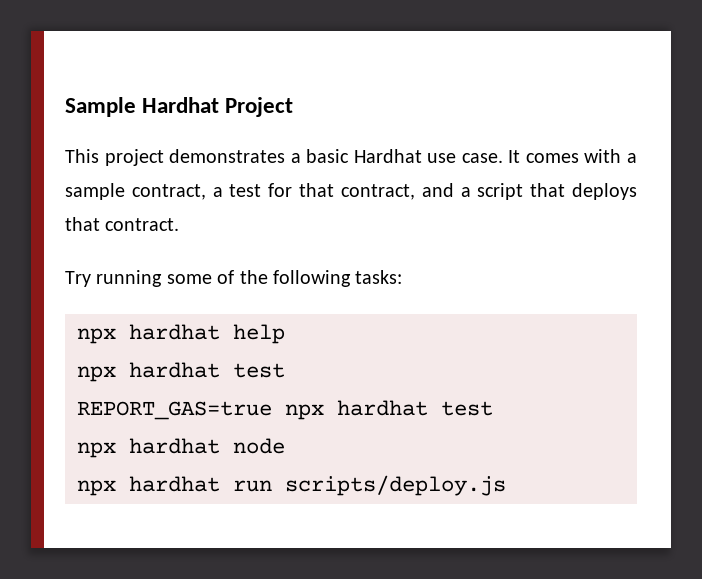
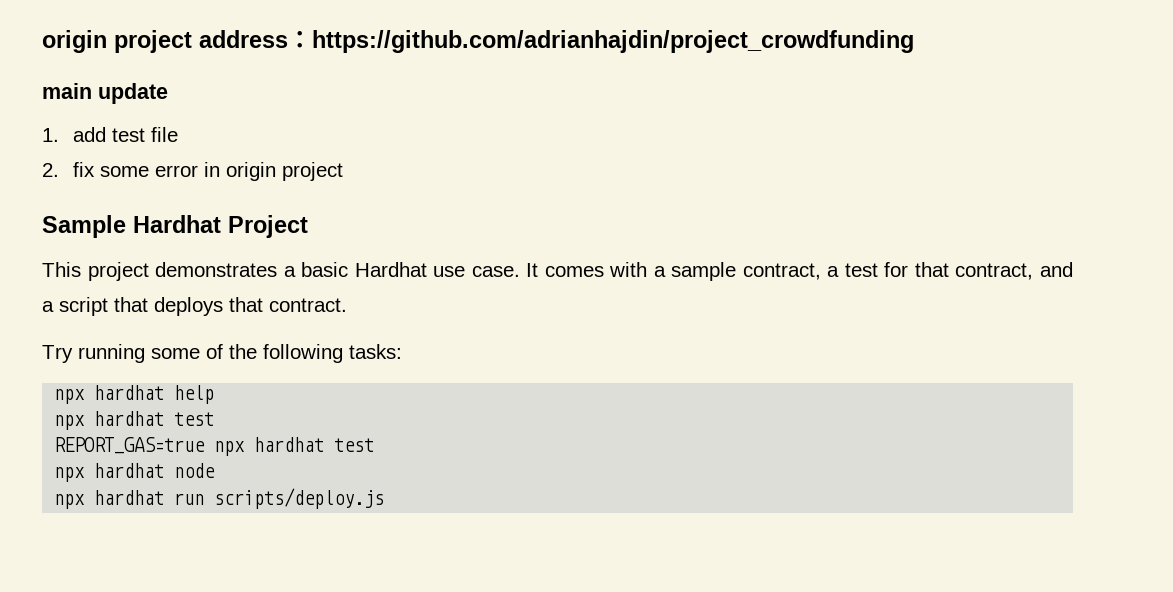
(65, 107) none -> [42,30,914,53] [42,83,168,104] [42,127,179,142] [42,162,344,181] origin project address：https://github.com/adrianhajdin/project_crowdfunding // main update // 1. add test file // 2. fix some error in origin project //

